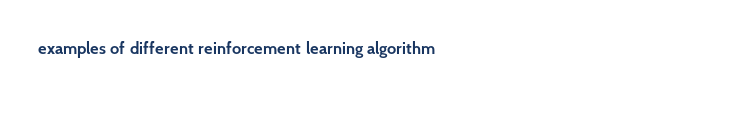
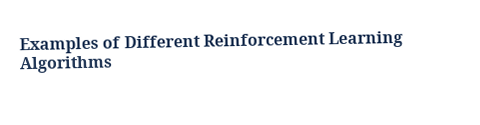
[38,41,436,58] examples of different reinforcement learning algorithm -> [19,30,404,55] [19,55,113,74] Examples of Different Reinforcement Learning Algorithms

